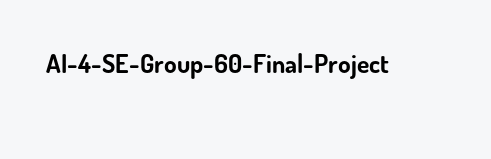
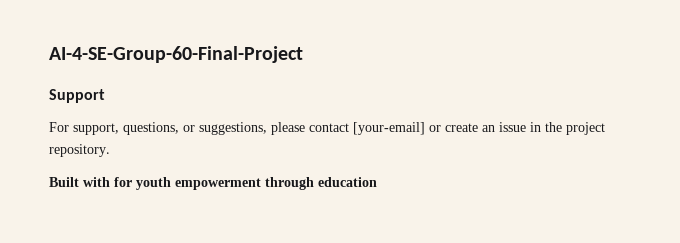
(389, 66) none -> [49,89,105,103] [49,122,605,135] [49,144,110,157] [49,177,377,190] // Support // For support, questions, or suggestions, please contact [your-email] or create an issue in the project repository. // Built with for youth empowerment through education

